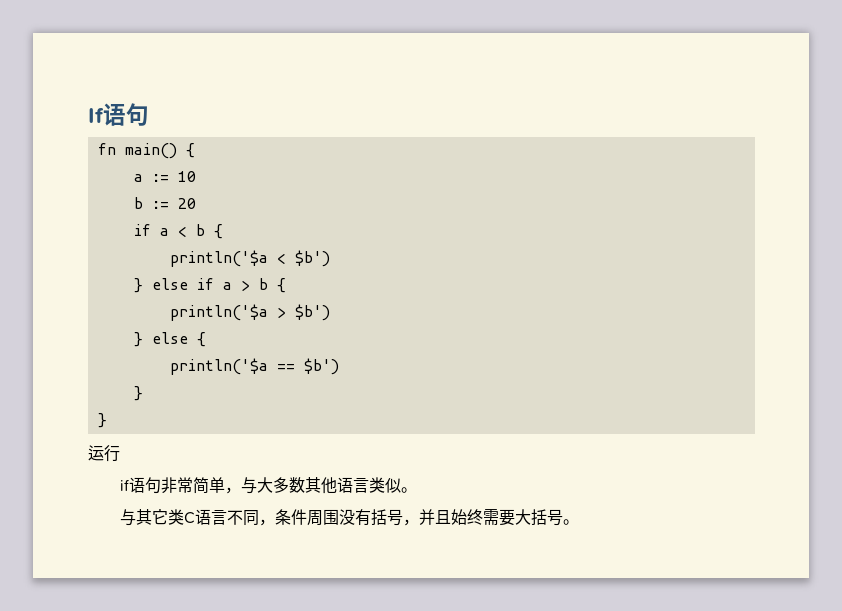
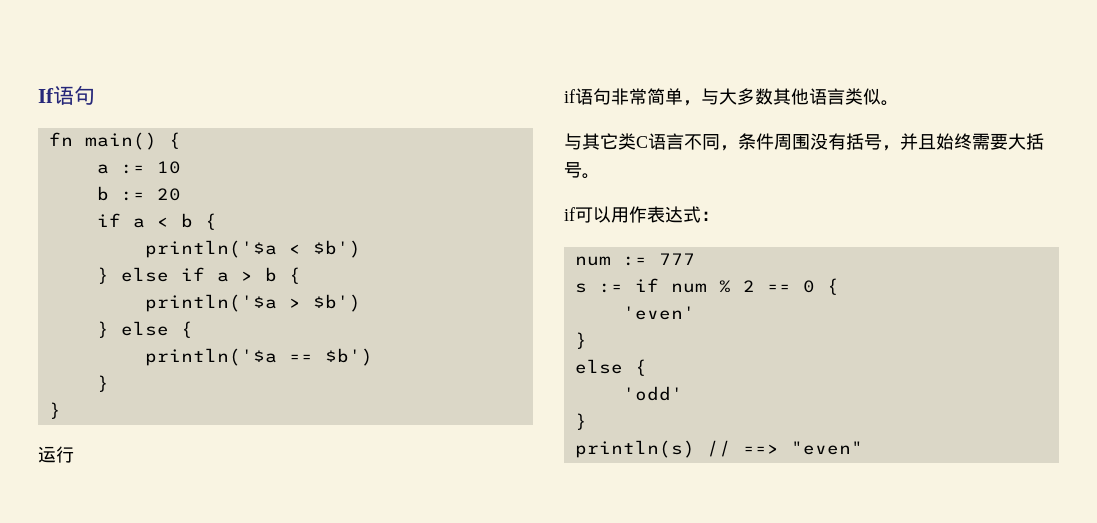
(580, 522) none -> [564,206,719,223] [574,253,695,266] [574,278,839,295] [622,306,695,320] [574,332,587,349] [574,359,647,376] [622,386,683,401] [574,413,587,430] [574,440,863,458] // if可以用作表达式： // num := 777 // s := if num % 2 == 0 { // 'even' // } // else { // 'odd' // } // println(s) // ==> "even"

